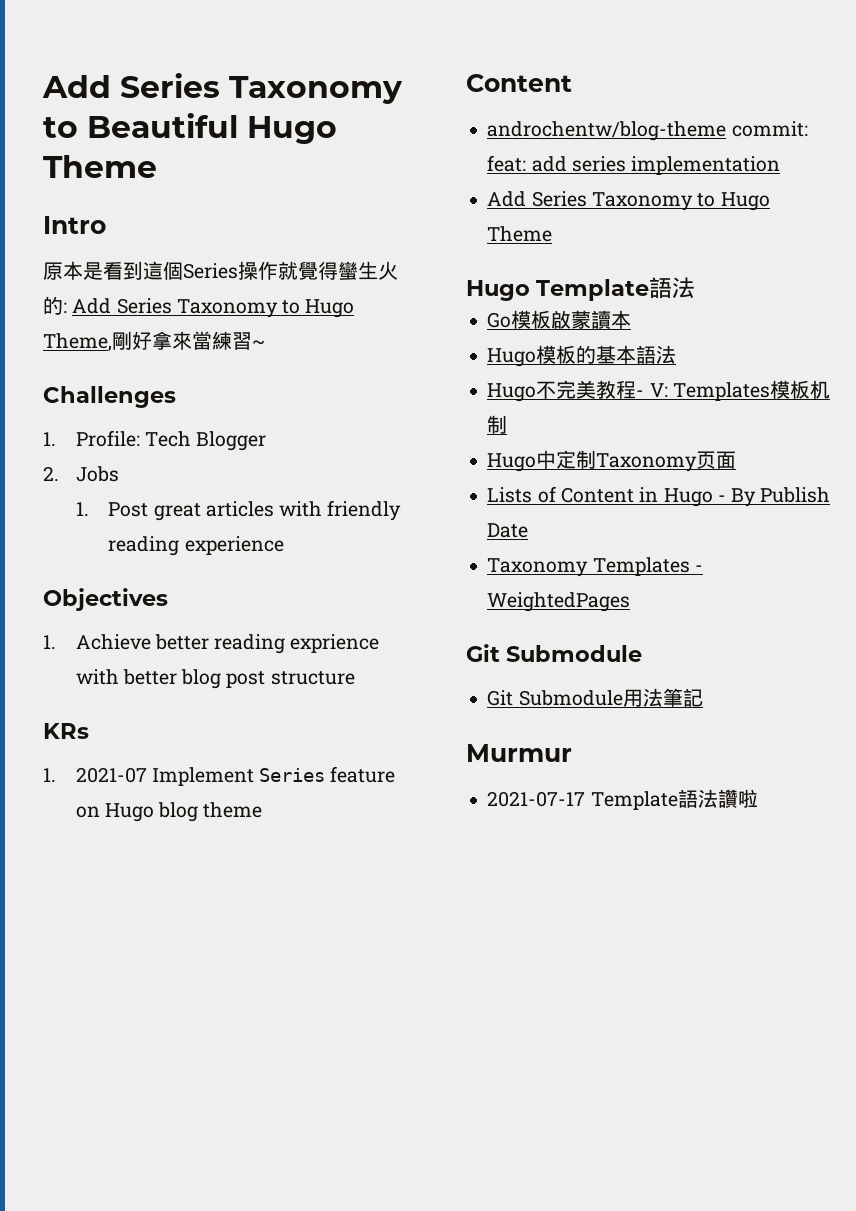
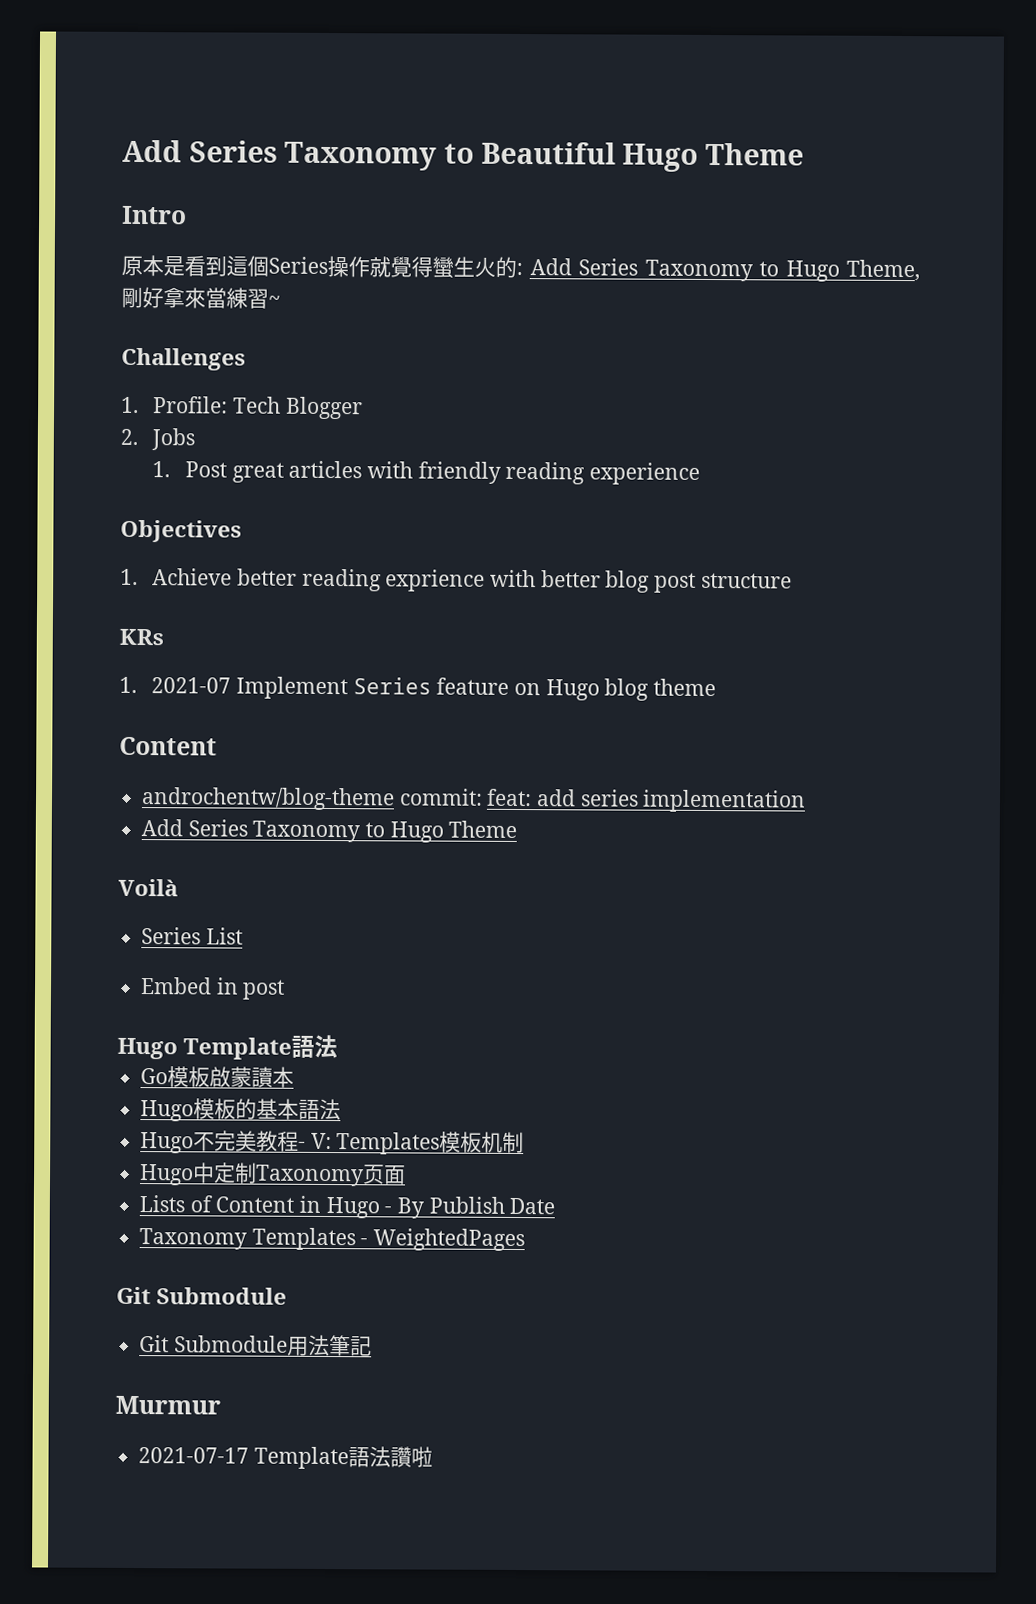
(553, 234) none -> [118,878,178,897] [141,927,243,945] [140,977,286,1000] // Voilà // Series List // Embed in post

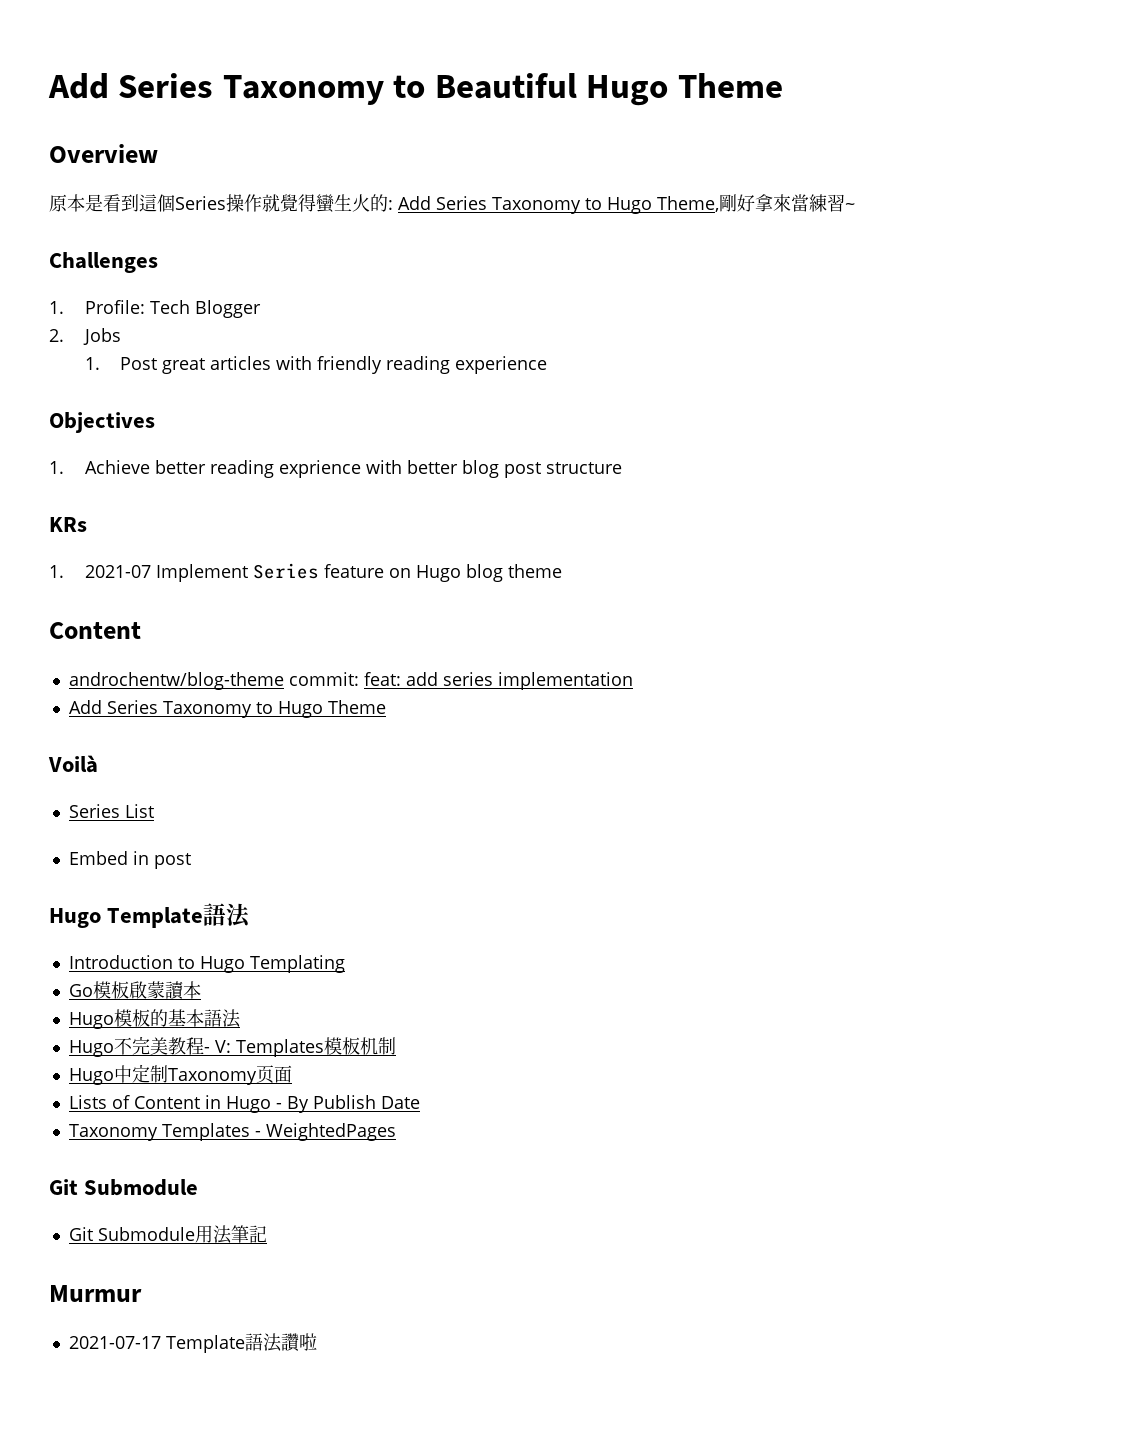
[122,205,187,225] Intro -> [49,144,158,163] Overview
(339, 1046) none -> [68,955,345,973] // Introduction to Hugo Templating

